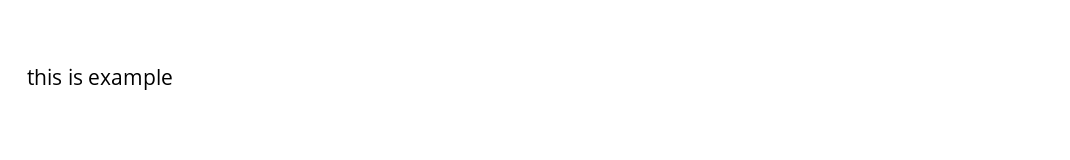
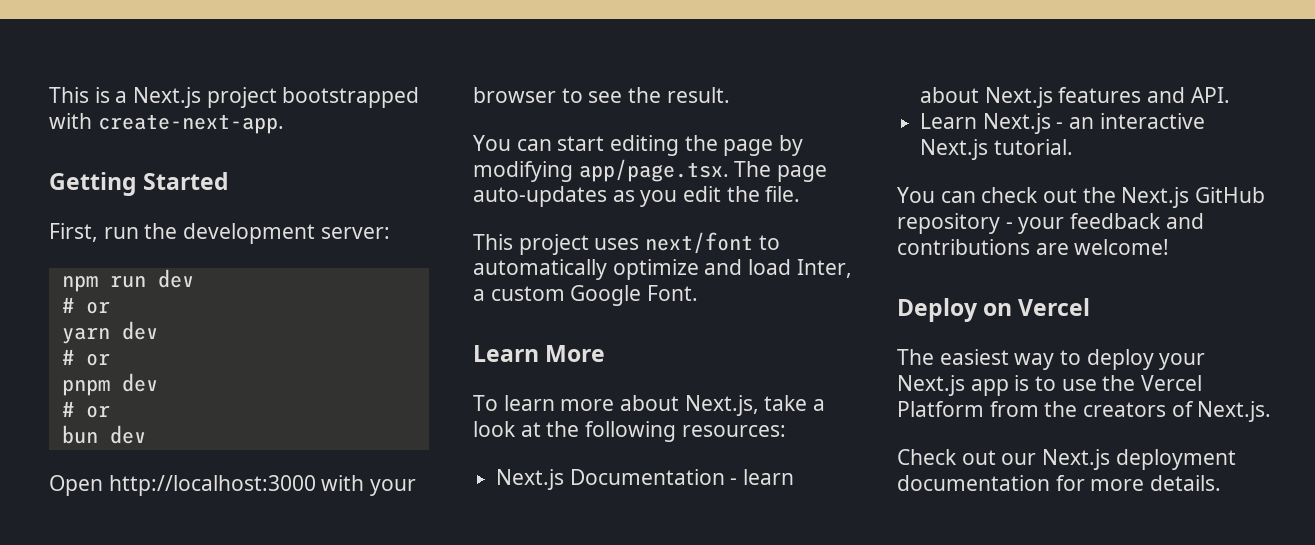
[27,68,174,90] this is example -> [49,87,420,108] [49,113,284,134] [49,172,230,196] [49,223,390,244] [61,269,194,292] [61,297,110,314] [61,321,158,344] [61,349,110,366] [61,373,158,396] [61,401,110,418] [61,425,146,444] [49,475,417,496] [473,87,730,103] [473,135,804,156] [473,159,828,182] [473,186,801,207] [473,232,780,255] [473,259,852,280] [473,285,699,306] [473,345,606,362] [473,395,826,416] [473,421,786,442] [496,469,795,490] [920,87,1230,108] [920,113,1205,134] [920,139,1073,160] [897,187,1266,208] [897,213,1204,234] [897,239,1170,255] [897,298,1091,322] [897,349,1206,370] [897,375,1203,396] [897,401,1272,422] [897,449,1236,470] [897,475,1222,491] This is a Next.js project bootstrapped with create-next-app. // Getting Started // First, run the development server: // npm run dev // # or // yarn dev // # or // pnpm dev // # or // bun dev // Open http://localhost:3000 with your browser to see the result. // You can start editing the page by modifying app/page.tsx. The page auto-updates as you edit the file. // This project uses next/font to automatically optimize and load Inter, a custom Google Font. // Learn More // To learn more about Next.js, take a look at the following resources: // Next.js Documentation - learn about Next.js features and API. // Learn Next.js - an interactive Next.js tutorial. // You can check out the Next.js GitHub repository - your feedback and contributions are welcome! // Deploy on Vercel // The easiest way to deploy your Next.js app is to use the Vercel Platform from the creators of Next.js. // Check out our Next.js deployment documentation for more details.

